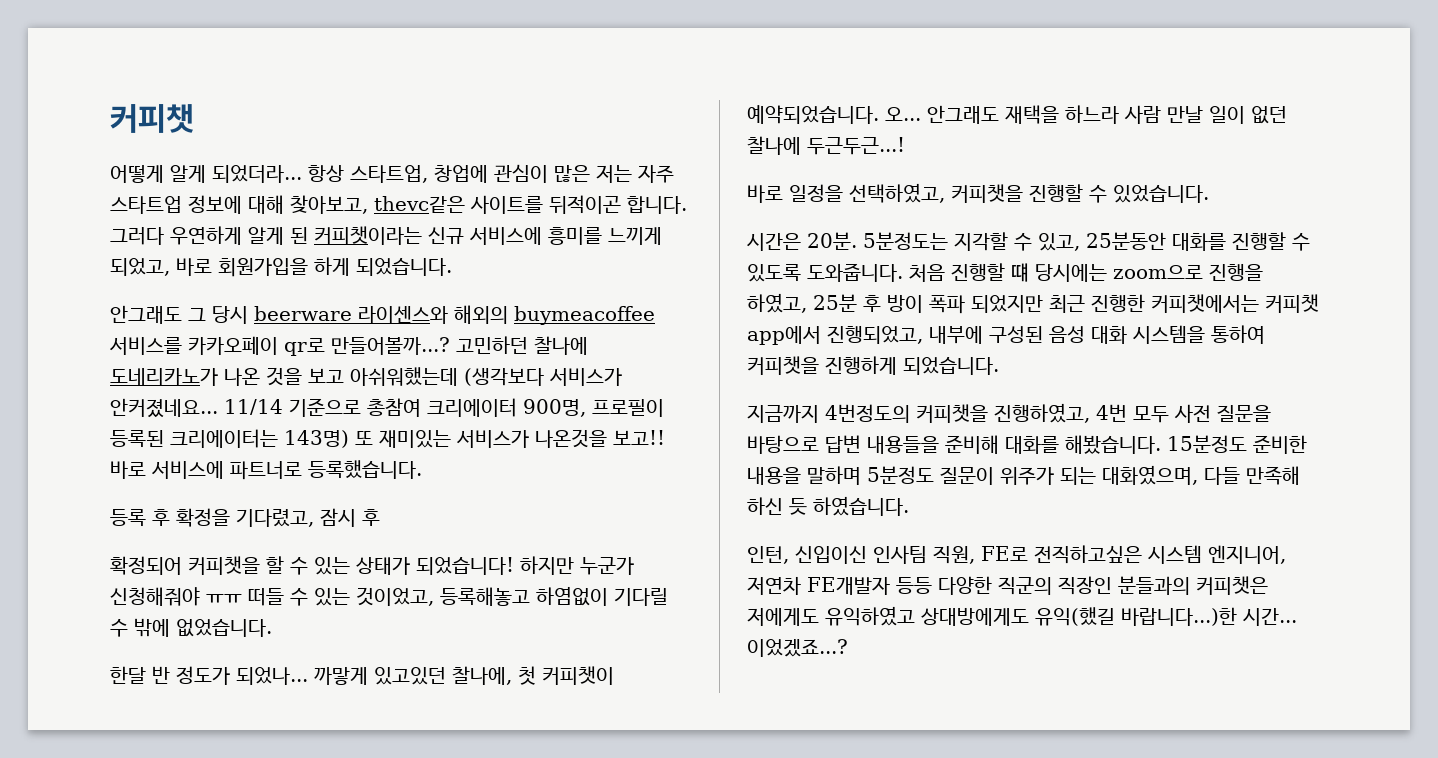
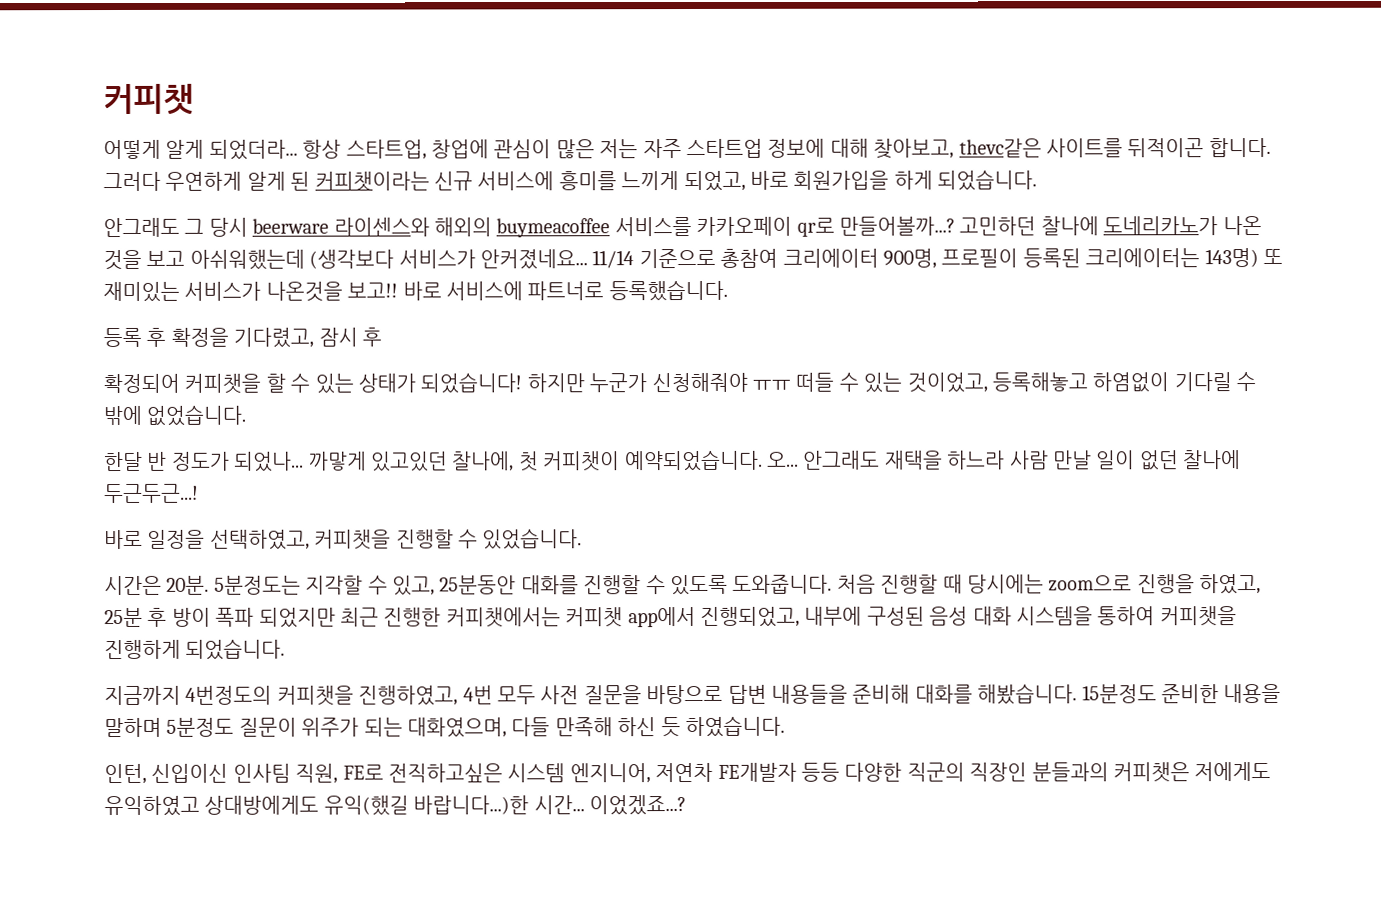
[1011,263,1029,282] 떄 -> [942,574,963,594] 때

